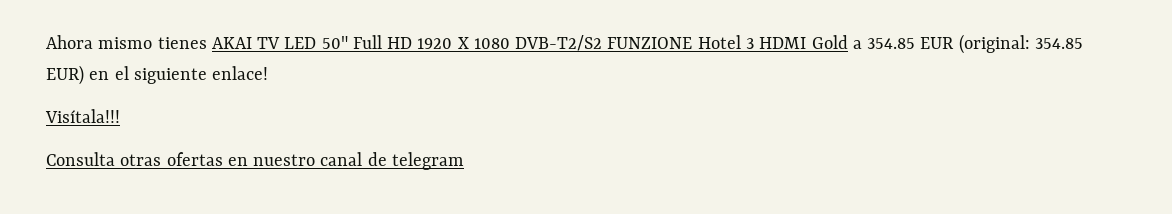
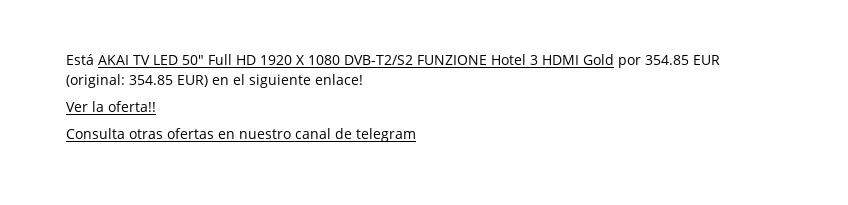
[46,35,207,49] Ahora mismo tienes -> [66,54,94,65] Está
[852,40,862,49] a -> [618,57,641,68] por
[45,109,120,123] Visítala!!! -> [66,101,156,112] Ver la oferta!!

